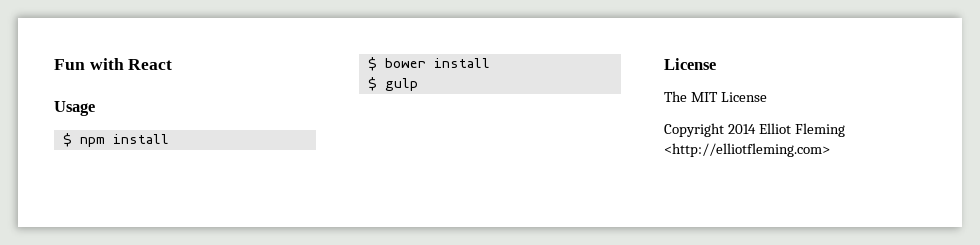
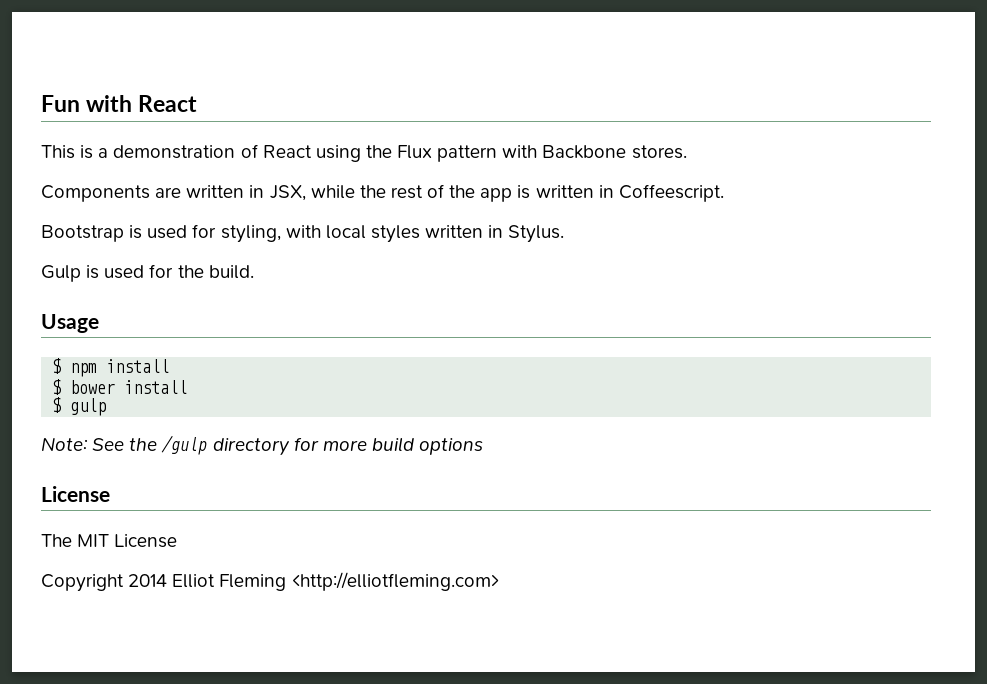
(173, 64) none -> [41,144,687,162] [41,184,724,202] [41,224,565,243] [41,264,254,282] // This is a demonstration of React using the Flux pattern with Backbone stores. // Components are written in JSX, while the rest of the app is written in Coffeescript. // Bootstrap is used for styling, with local styles written in Stylus. // Gulp is used for the build.
(418, 84) none -> [41,435,484,456] // Note: See the /gulp directory for more build options

